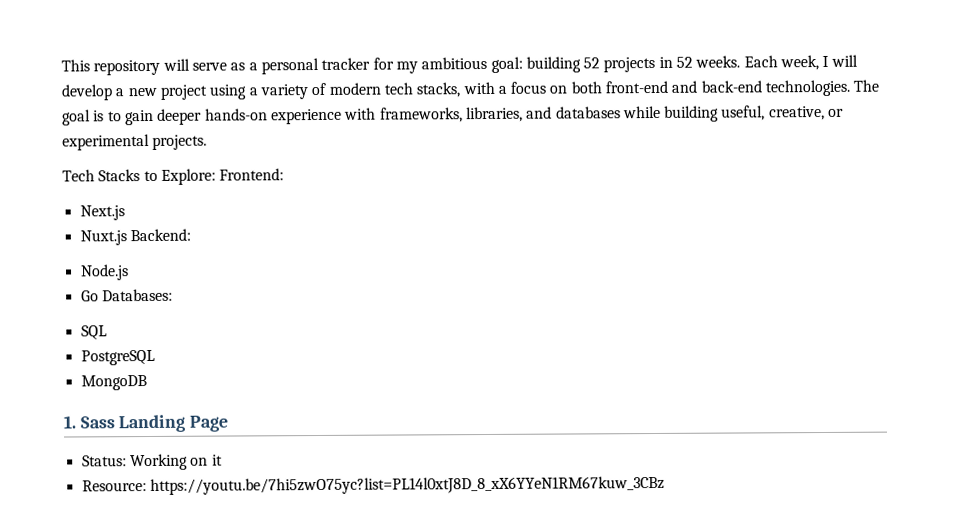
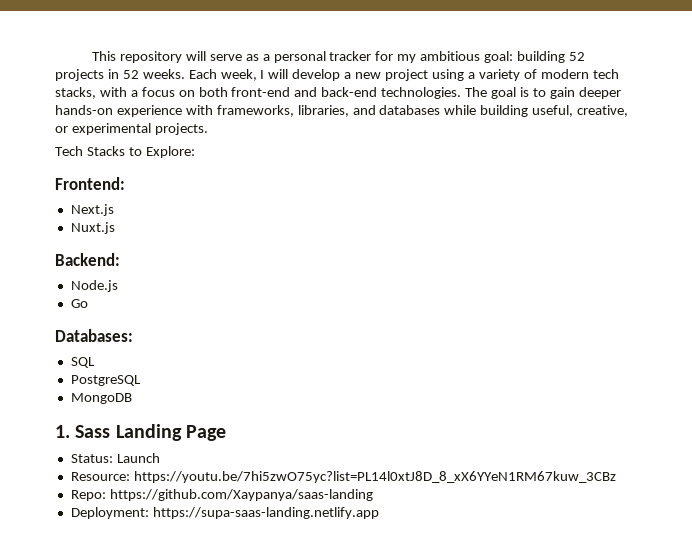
(216, 176) none -> (195, 152) //
(127, 238) none -> (115, 228) //
(99, 296) none -> (88, 303) //
[129,453,223,471] Working on it -> [116,453,160,463] Launch
(665, 485) none -> [70,489,373,501] [70,507,379,519] // Repo: https://github.com/Xaypanya/saas-landing // Deployment: https://supa-saas-landing.netlify.app

